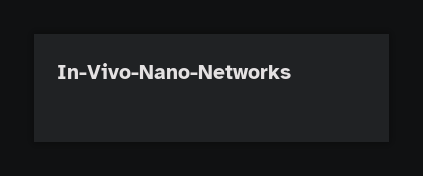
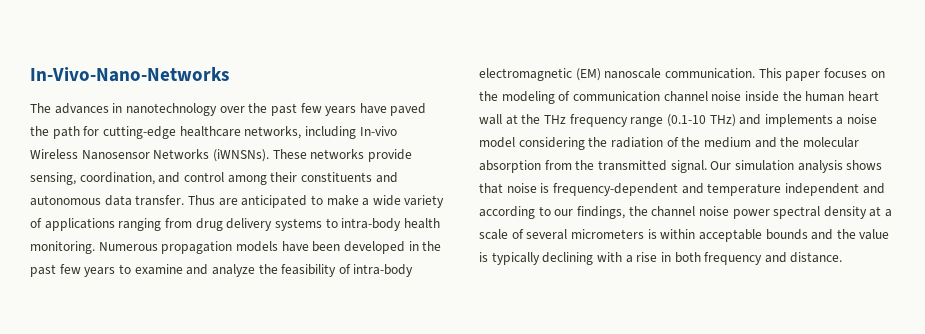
(291, 71) none -> [30,103,427,116] [30,126,397,139] [30,149,412,162] [30,172,398,185] [30,195,445,208] [30,218,440,231] [30,241,442,254] [30,264,414,277] [479,68,885,81] [479,91,879,104] [479,114,878,127] [479,137,859,150] [479,160,883,173] [479,183,885,196] [479,206,893,219] [479,229,890,242] [479,252,843,265] // The advances in nanotechnology over the past few years have paved the path for cutting-edge healthcare networks, including In-vivo Wireless Nanosensor Networks (iWNSNs). These networks provide sensing, coordination, and control among their constituents and autonomous data transfer. Thus are anticipated to make a wide variety of applications ranging from drug delivery systems to intra-body health monitoring. Numerous propagation models have been developed in the past few years to examine and analyze the feasibility of intra-body electromagnetic (EM) nanoscale communication. This paper focuses on the modeling of communication channel noise inside the human heart wall at the THz frequency range (0.1-10 THz) and implements a noise model considering the radiation of the medium and the molecular absorption from the transmitted signal. Our simulation analysis shows that noise is frequency-dependent and temperature independent and according to our findings, the channel noise power spectral density at a scale of several micrometers is within acceptable bounds and the value is typically declining with a rise in both frequency and distance.

